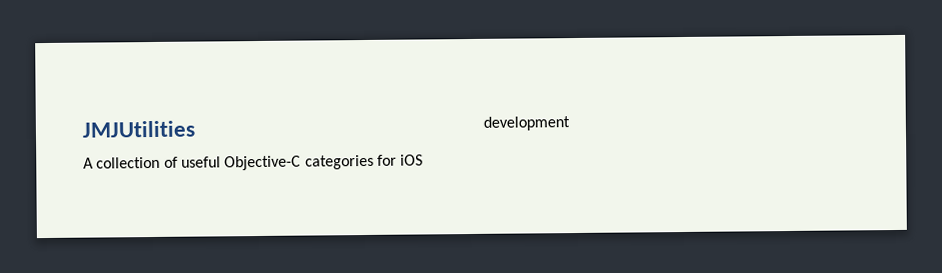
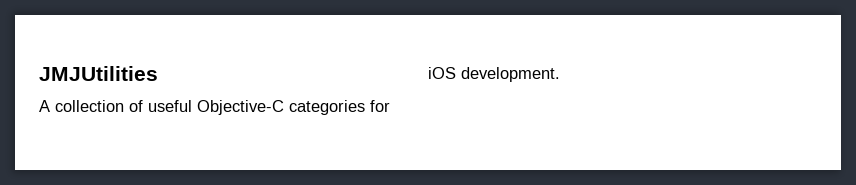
[483,116,570,131] development -> [461,67,560,82] development.

